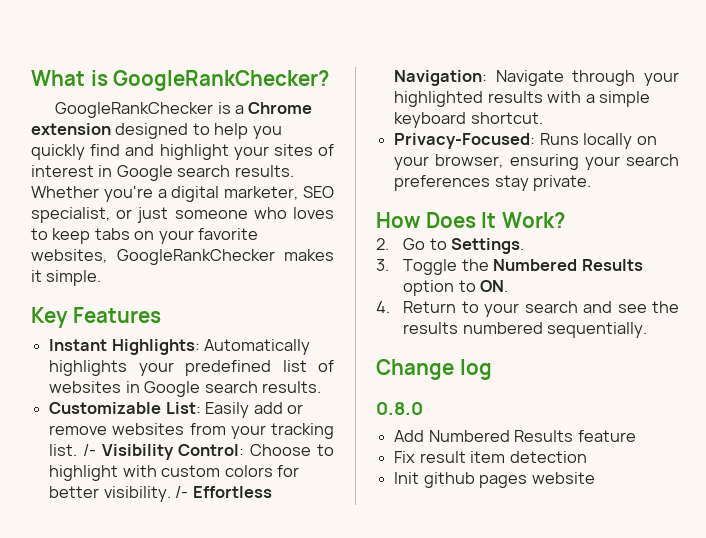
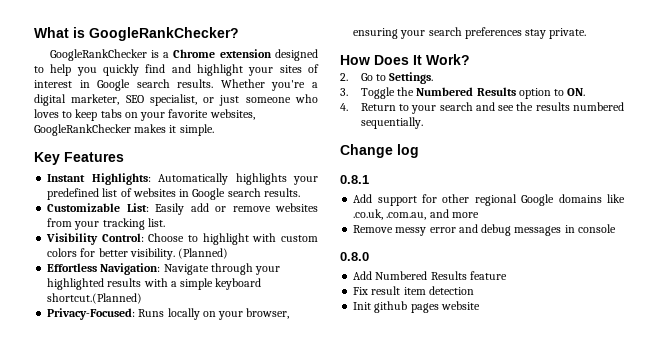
[82,444,96,456] /- -> (165, 222) //
[175,486,189,498] /- -> [178,248,229,259] (Planned) //
[470,112,543,124] shortcut. -> [47,293,143,304] shortcut.(Planned)
(492, 369) none -> [340,175,369,184] [353,194,625,206] [353,209,479,220] [353,224,616,236] // 0.8.1 // Add support for other regional Google domains like .co.uk, .com.au, and more // Remove messy error and debug messages in console

